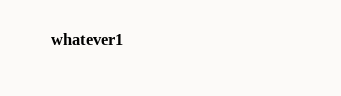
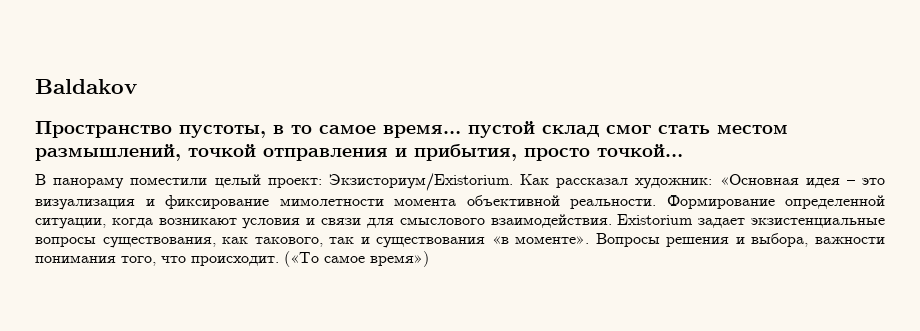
[51,33,123,45] whatever1 -> [35,79,137,94] [35,121,788,138] [35,144,683,161] [35,173,885,191] [35,195,885,210] [35,214,886,229] [35,233,886,248] [35,251,429,267] Baldakov // Пространство пустоты, в то самое время… пустой склад смог стать местом размышлений, точкой отправления и прибытия, просто точкой… // В панораму поместили целый проект: Экзисториум/Existorium. Как рассказал художник: «Основная идея – это визуализация и фиксирование мимолетности момента объективной реальности. Формирование определенной ситуации, когда возникают условия и связи для смыслового взаимодействия. Existorium задает экзистенциальные вопросы существования, как такового, так и существования «в моменте». Вопросы решения и выбора, важности понимания того, что происходит. («То самое время»)

